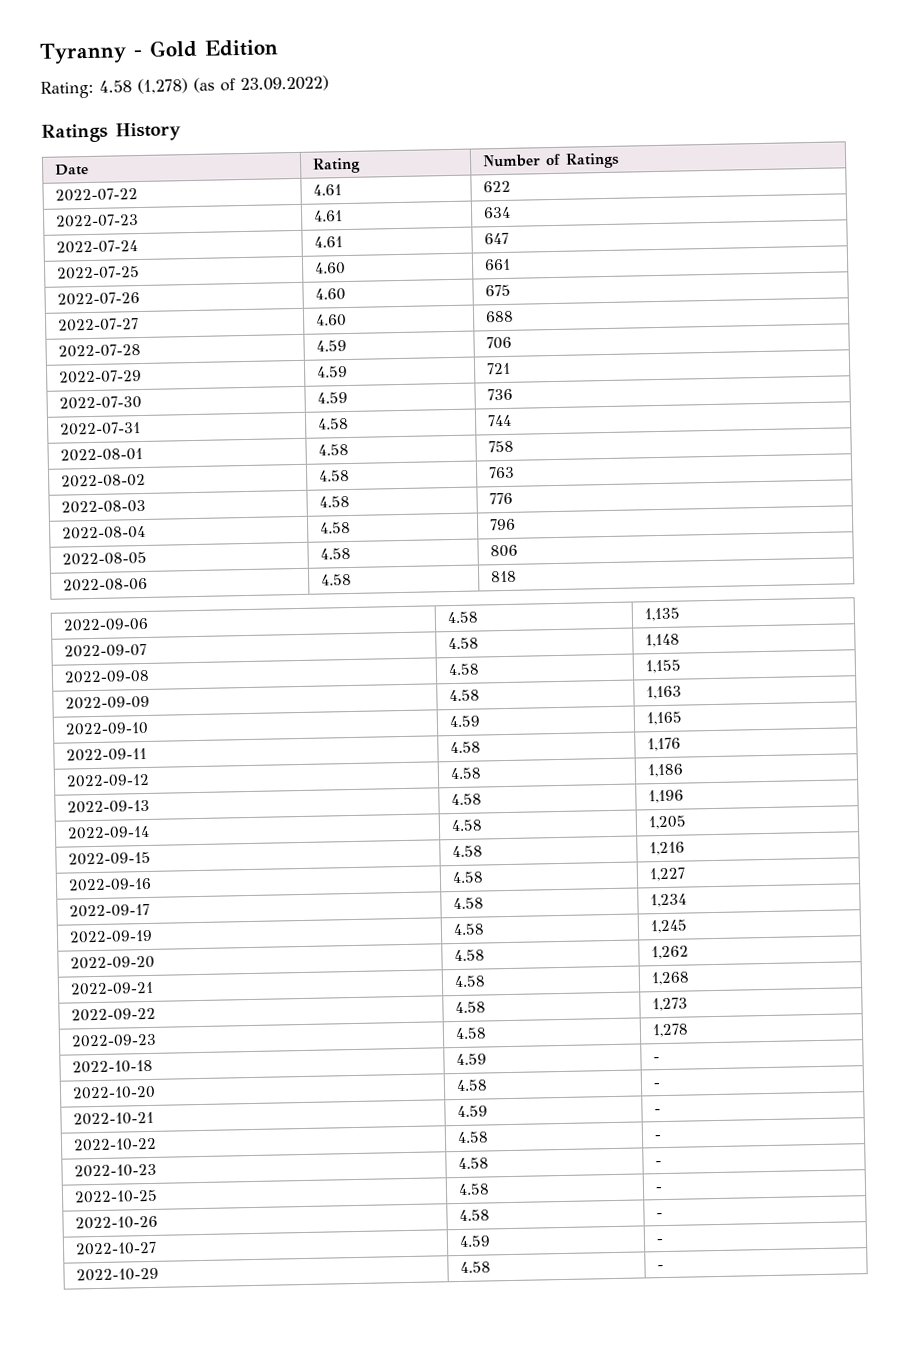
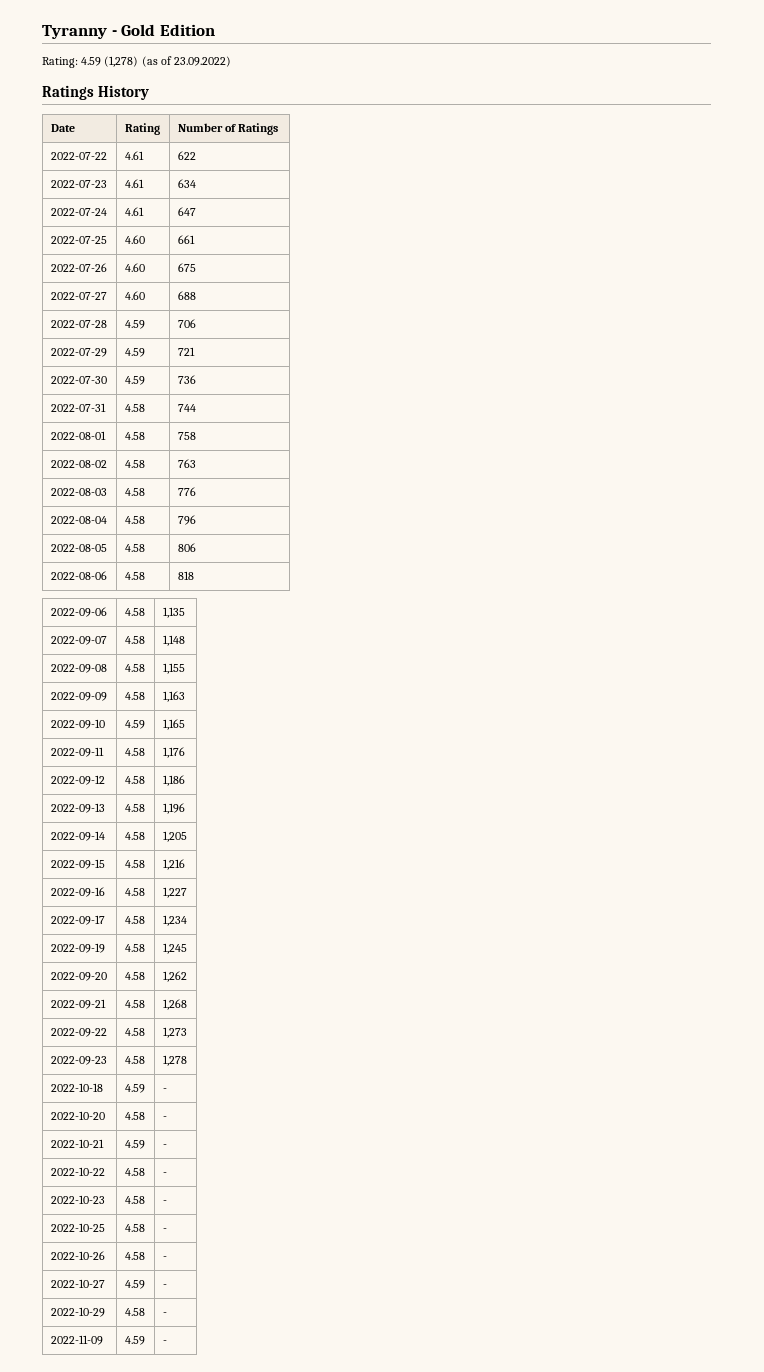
[99,80,132,93] 4.58 -> [81,57,102,66] 4.59
(664, 1267) none -> [50,1335,103,1345] [124,1336,145,1345] [162,1340,167,1344] // 2022-11-09 | 4.59 | -

